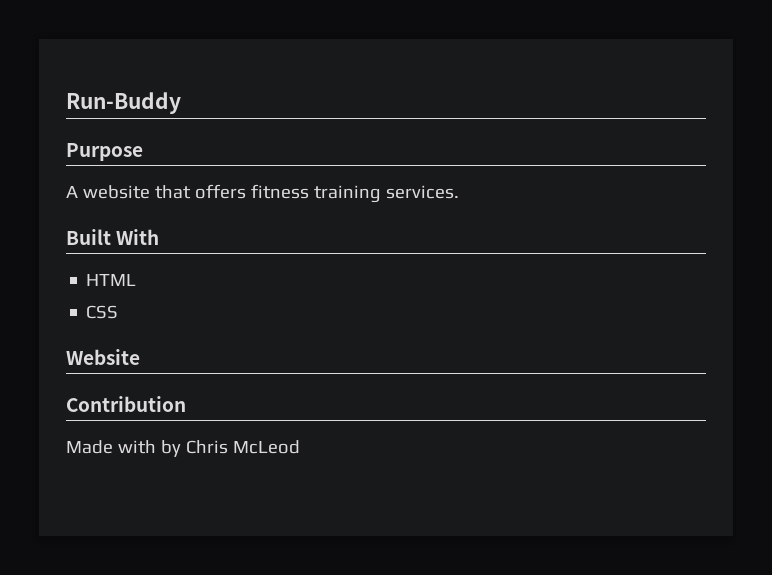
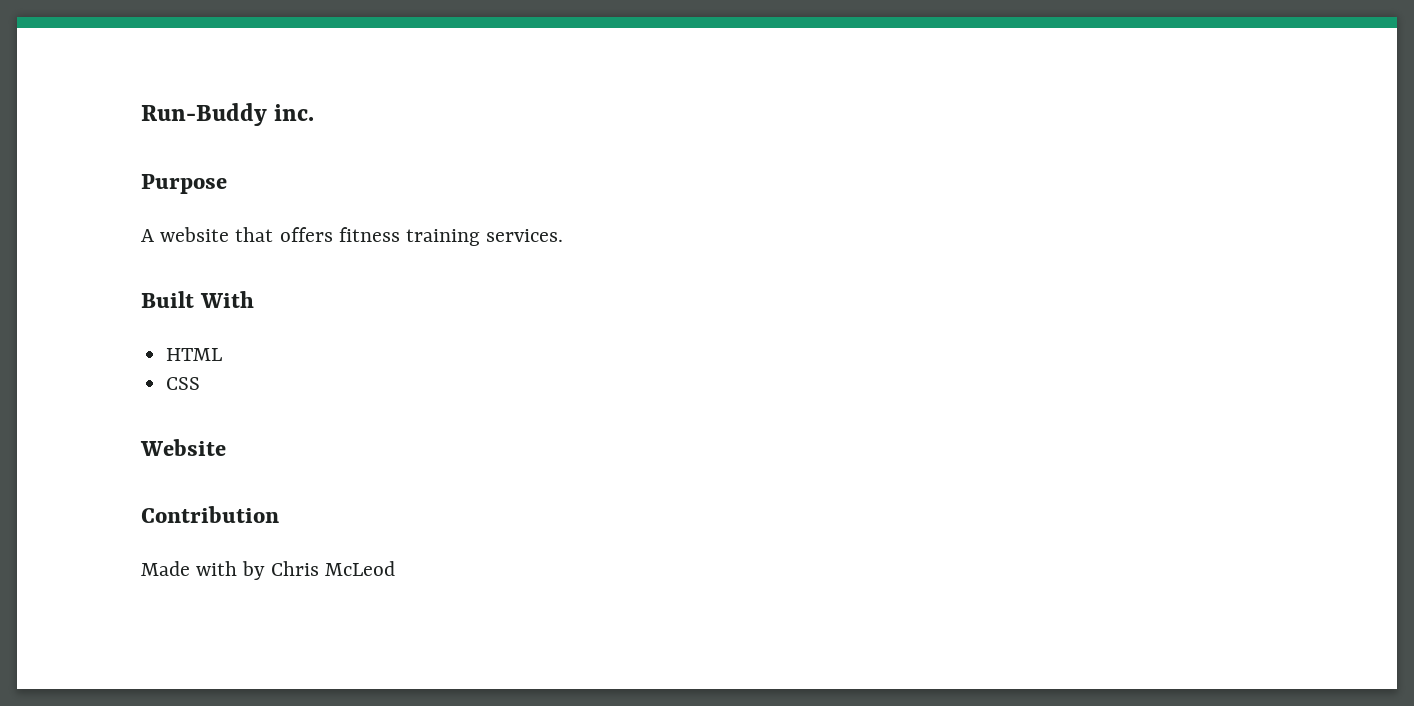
(181, 103) none -> [274,104,315,121] inc.

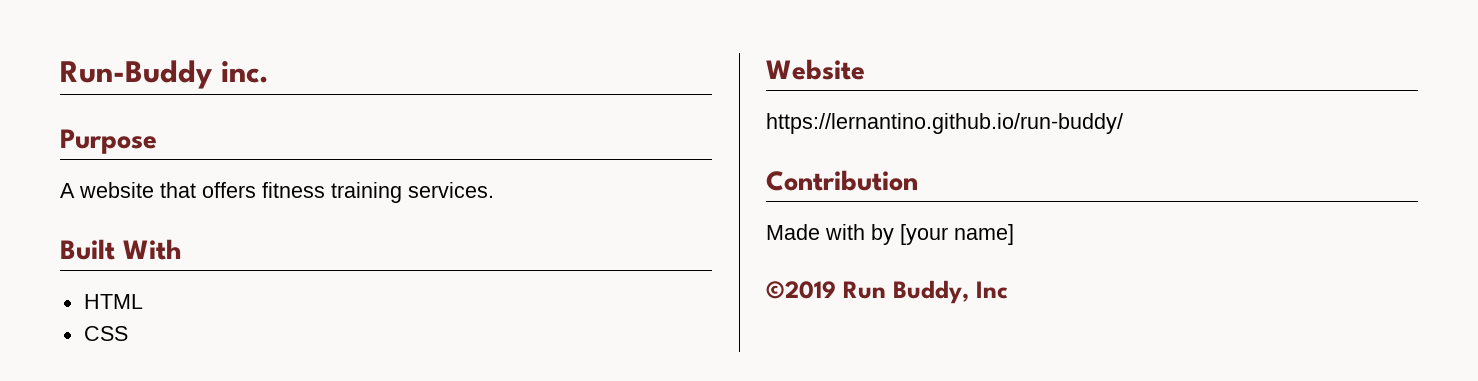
(226, 447) none -> [766,113,1123,134] // https://lernantino.github.io/run-buddy/
[270,561,395,576] Chris McLeod -> [900,224,1014,245] [766,280,1008,304] [your name] // ©2019 Run Buddy, Inc

